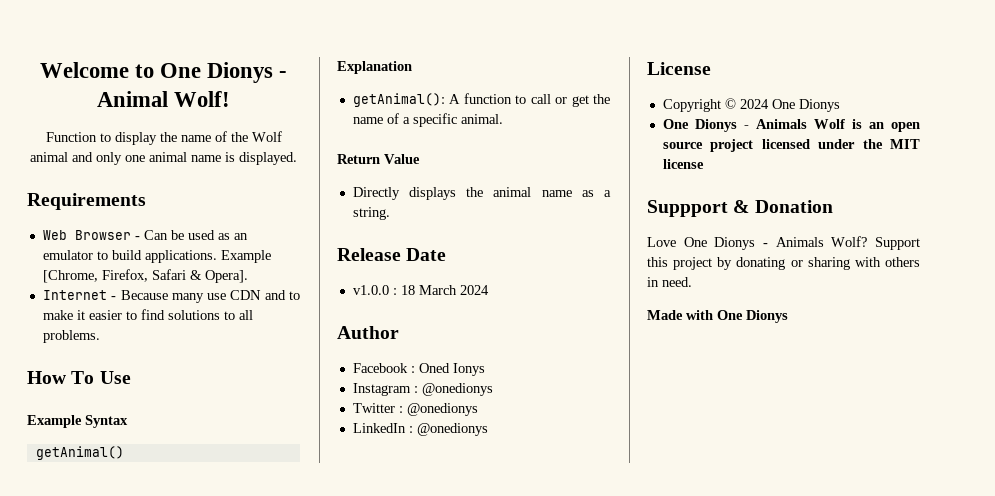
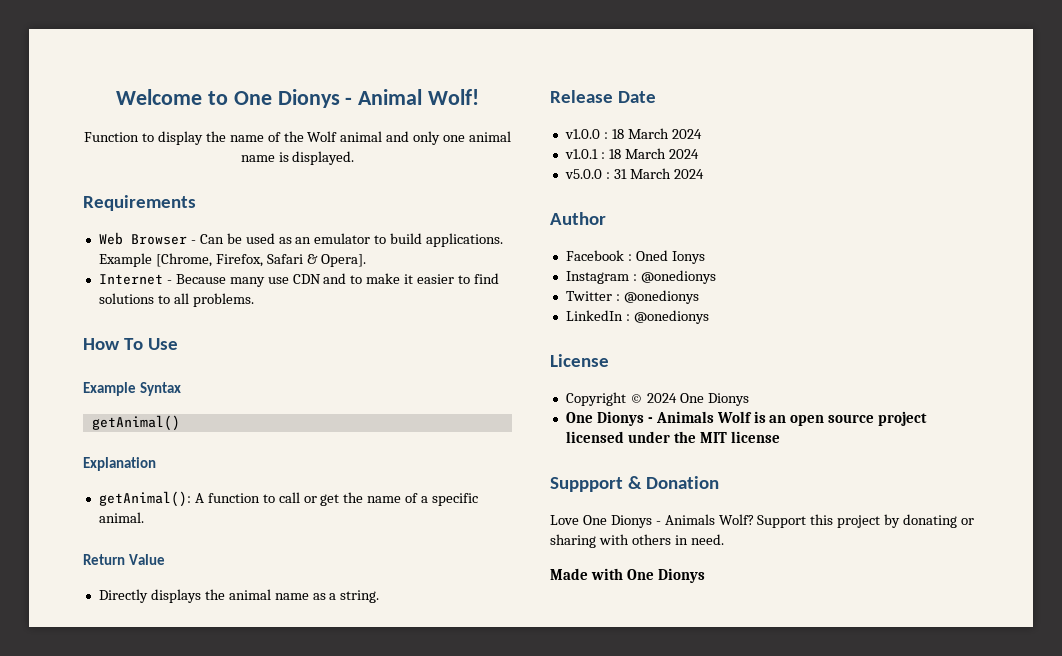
(489, 290) none -> [564,148,699,159] [564,168,704,179] // v1.0.1 : 18 March 2024 // v5.0.0 : 31 March 2024

